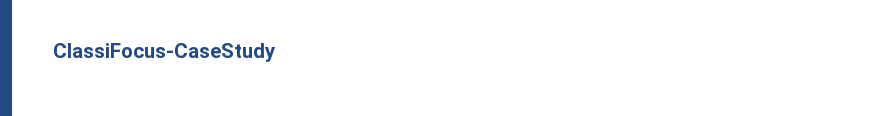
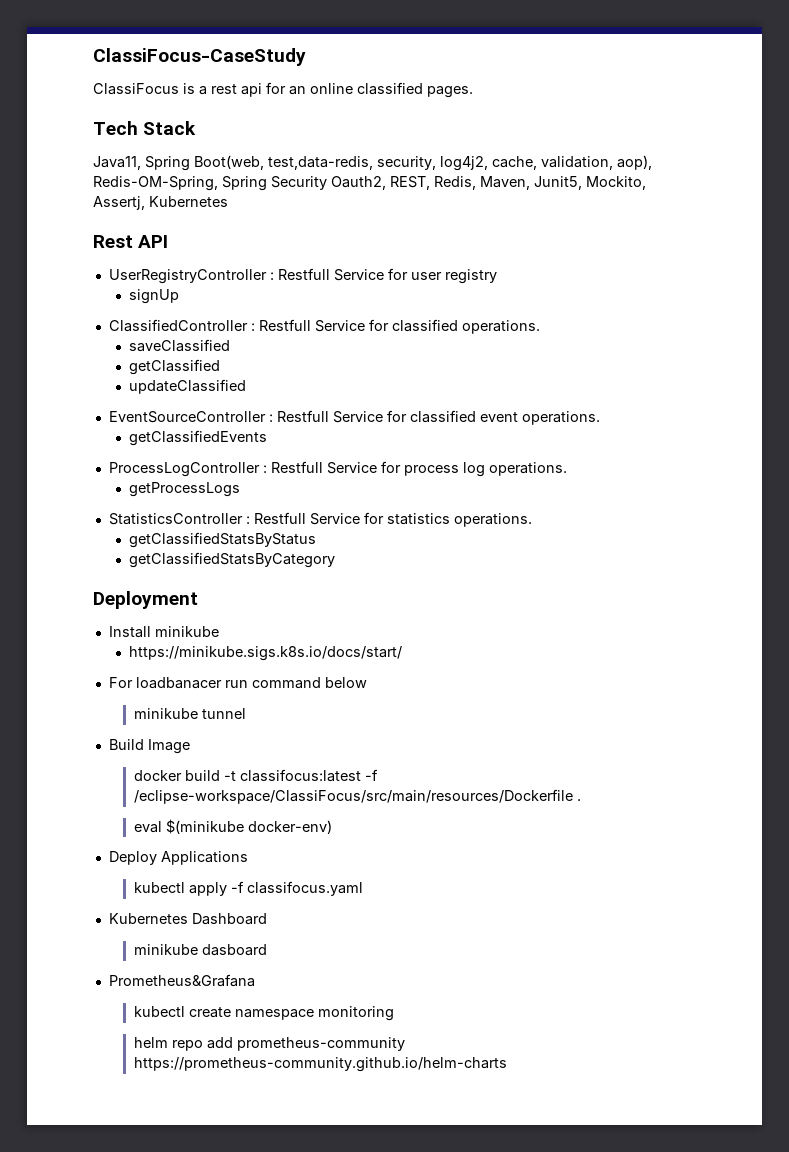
(276, 52) none -> [93,82,473,98] [93,121,197,135] [93,155,652,171] [93,176,646,191] [93,196,228,210] [93,235,169,248] [108,268,497,284] [129,289,180,304] [108,319,540,334] [129,339,231,352] [129,359,221,375] [129,379,247,394] [108,410,600,425] [129,430,268,446] [108,461,567,477] [129,482,241,497] [108,512,532,527] [129,532,317,548] [129,552,336,568] [93,591,198,609] [108,626,219,638] [129,646,403,661] [108,677,367,689] [133,708,246,719] [108,739,190,754] [133,769,378,782] [133,789,581,804] [133,819,332,834] [108,851,248,865] [133,881,363,896] [108,913,267,925] [133,944,267,956] [108,974,255,987] [133,1006,394,1021] [133,1037,405,1051] [133,1057,507,1072] // ClassiFocus is a rest api for an online classified pages. // Tech Stack // Java11, Spring Boot(web, test,data-redis, security, log4j2, cache, validation, aop), Redis-OM-Spring, Spring Security Oauth2, REST, Redis, Maven, Junit5, Mockito, Assertj, Kubernetes // Rest API // UserRegistryController : Restfull Service for user registry // signUp // ClassifiedController : Restfull Service for classified operations. // saveClassified // getClassified // updateClassified // EventSourceController : Restfull Service for classified event operations. // getClassifiedEvents // ProcessLogController : Restfull Service for process log operations. // getProcessLogs // StatisticsController : Restfull Service for statistics operations. // getClassifiedStatsByStatus // getClassifiedStatsByCategory // Deployment // Install minikube // https://minikube.sigs.k8s.io/docs/start/ // For loadbanacer run command below // minikube tunnel // Build Image // docker build -t classifocus:latest -f /eclipse-workspace/ClassiFocus/src/main/resources/Dockerfile . // eval $(minikube docker-env) // Deploy Applications // kubectl apply -f classifocus.yaml // Kubernetes Dashboard // minikube dasboard // Prometheus&Grafana // kubectl create namespace monitoring // helm repo add prometheus-community https://prometheus-community.github.io/helm-charts

